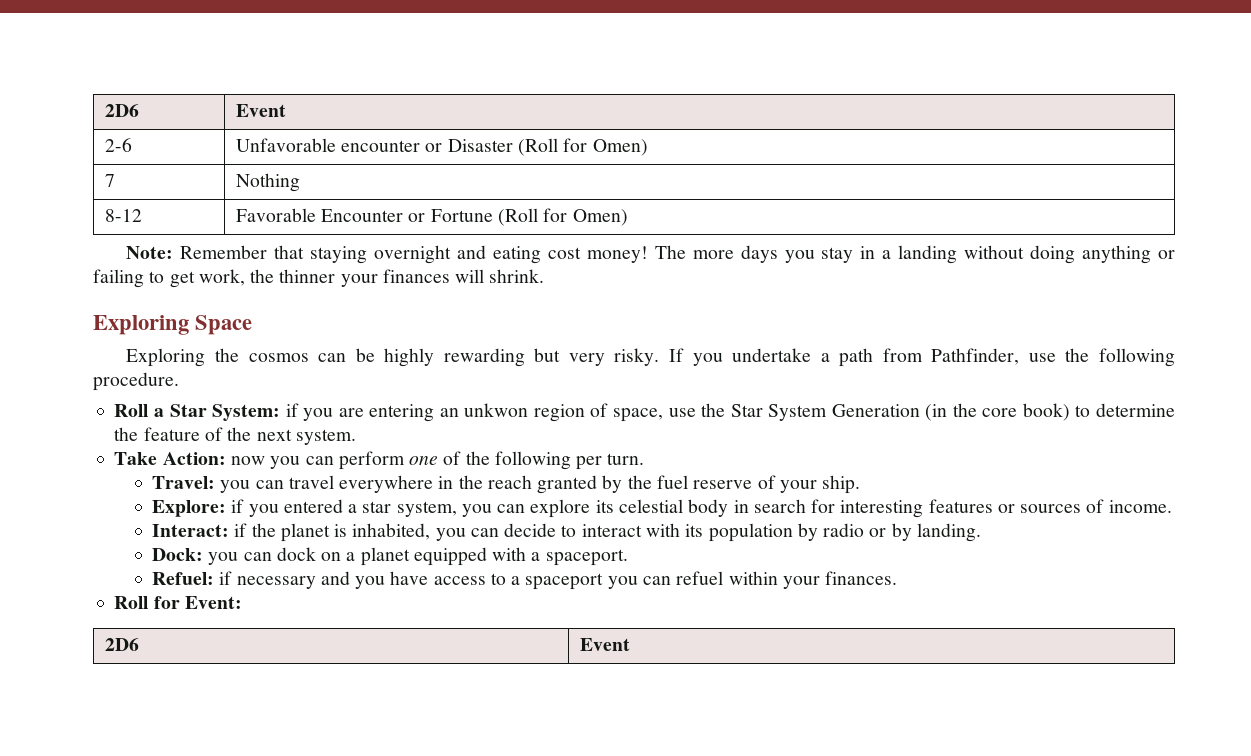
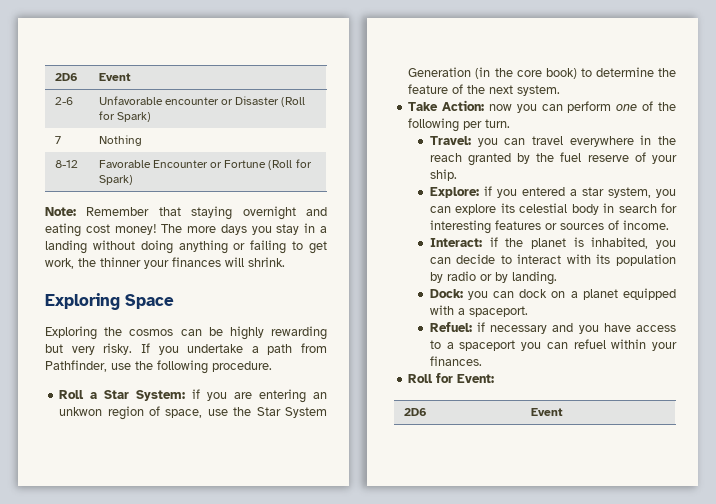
[592,139,648,156] Omen) -> [117,112,152,122] Spark)
[572,209,628,226] Omen) -> [99,175,134,185] Spark)

